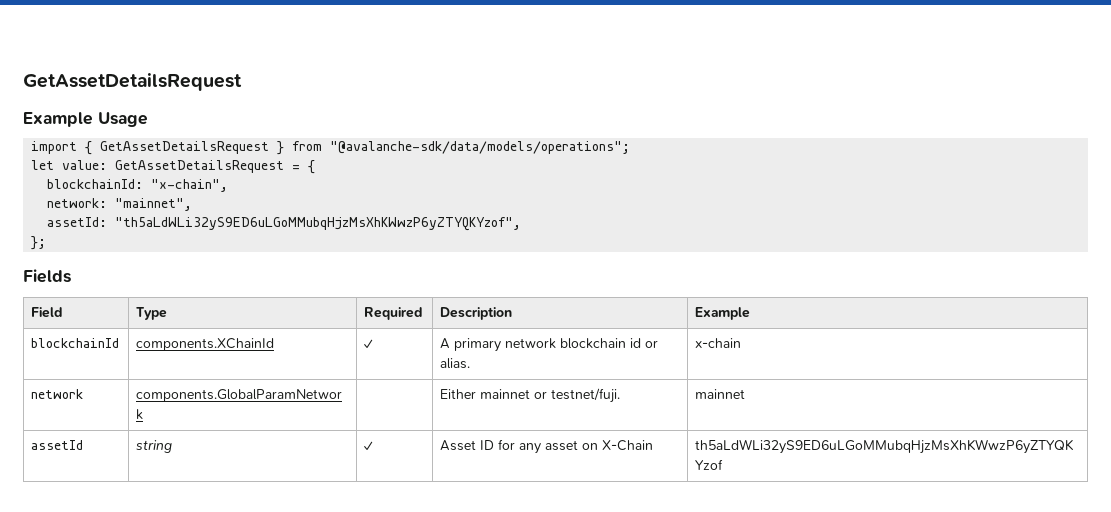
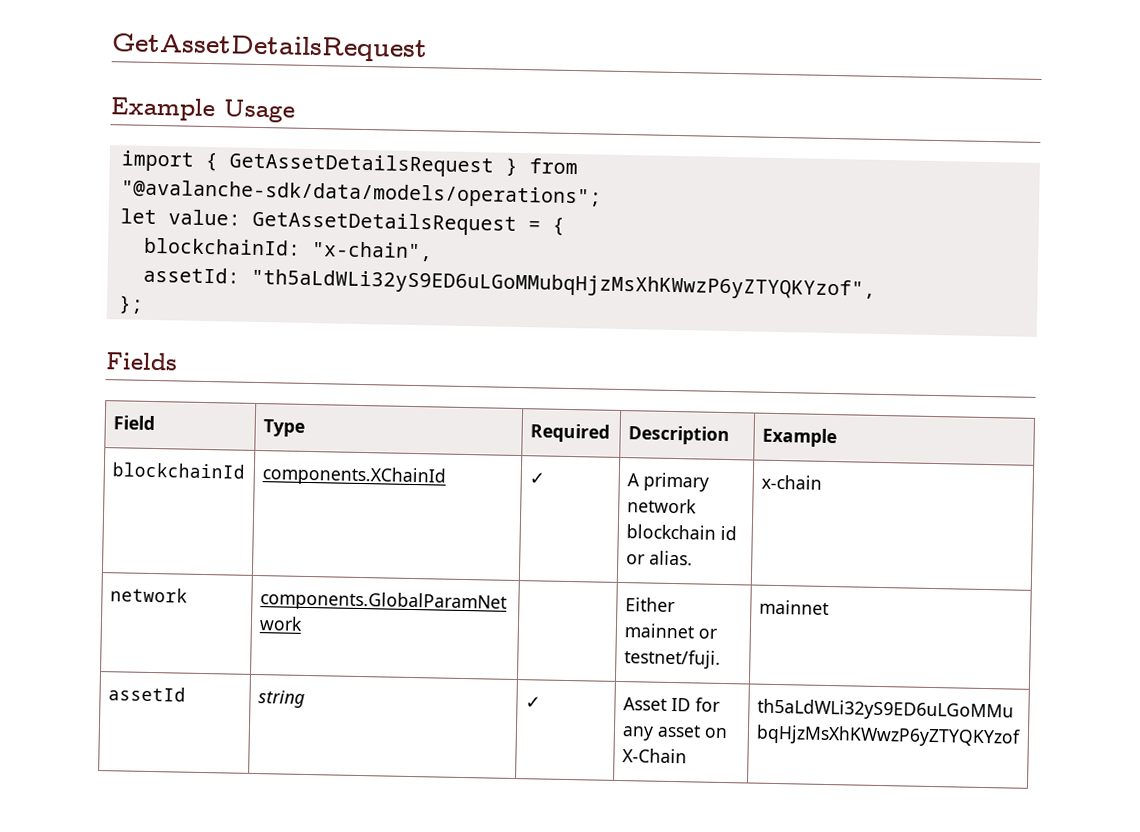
[47,198,193,211] // network: "mainnet", -> (433, 251) none

